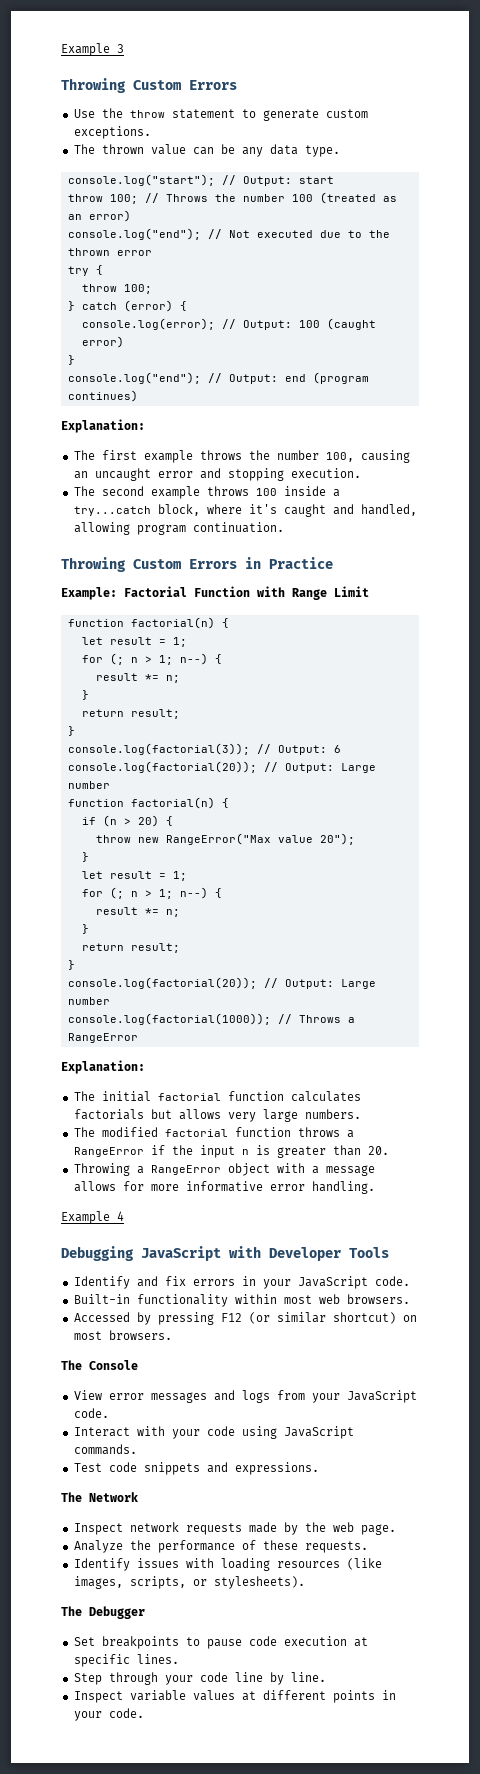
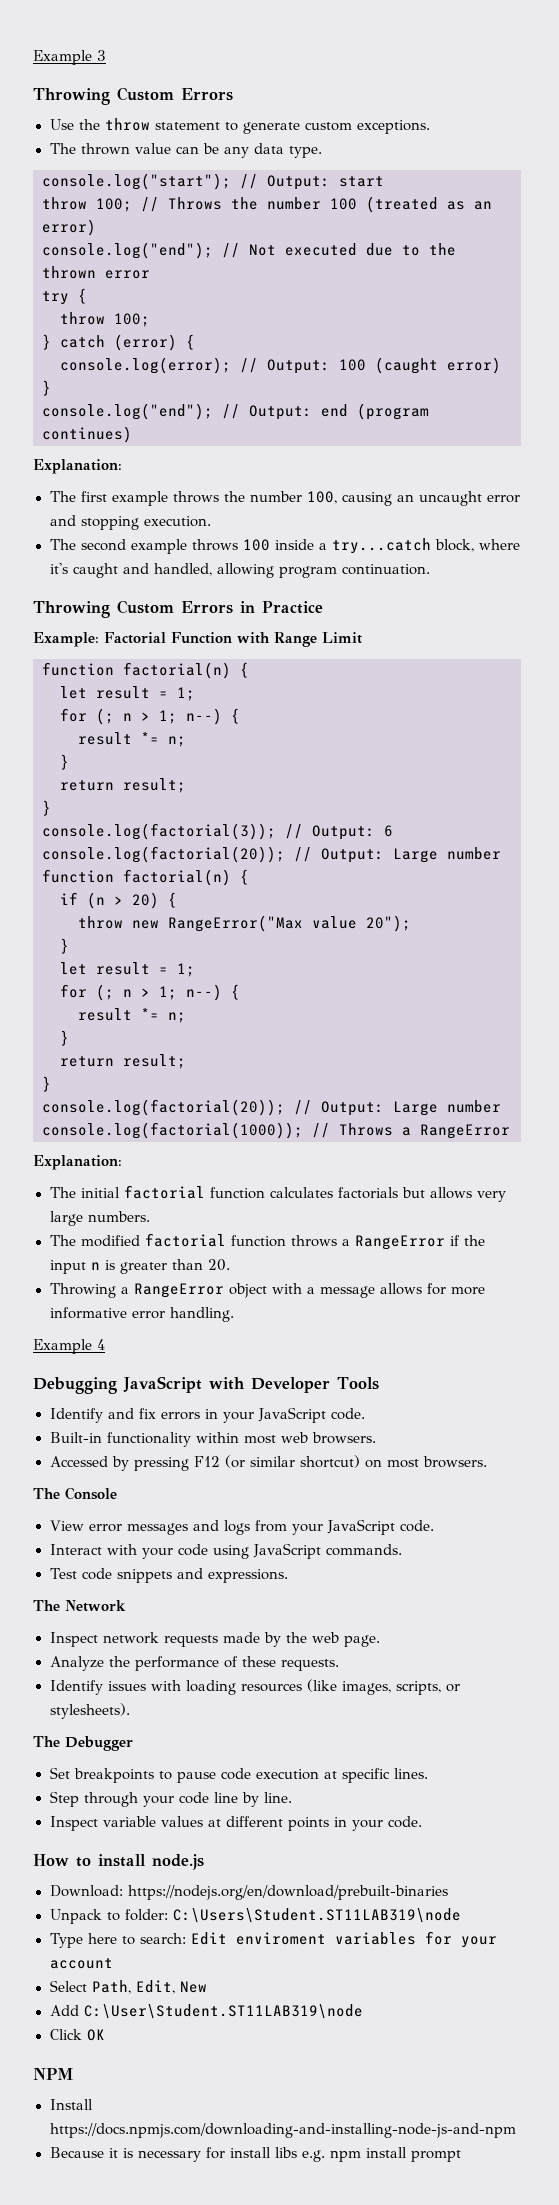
(144, 1713) none -> [33,1854,204,1870] [49,1885,448,1900] [49,1908,461,1924] [49,1931,498,1948] [49,1958,113,1969] [49,1980,207,1994] [49,2004,363,2019] [49,2029,105,2041] [33,2068,74,2080] [49,2099,93,2110] [49,2123,516,2138] [49,2147,461,2162] // How to install node.js // Download: https://nodejs.org/en/download/prebuilt-binaries // Unpack to folder: C:\Users\Student.ST11LAB319\node // Type here to search: Edit enviroment variables for your account // Select Path, Edit, New // Add C:\User\Student.ST11LAB319\node // Click OK // NPM // Install https://docs.npmjs.com/downloading-and-installing-node-js-and-npm // Because it is necessary for install libs e.g. npm install prompt

